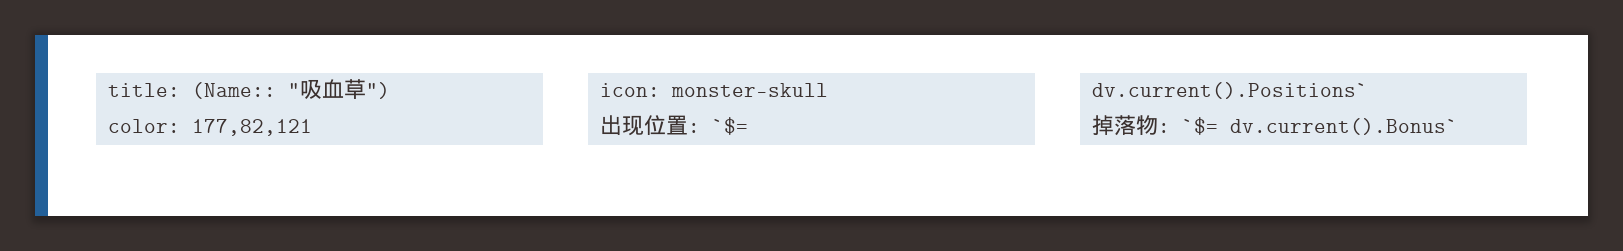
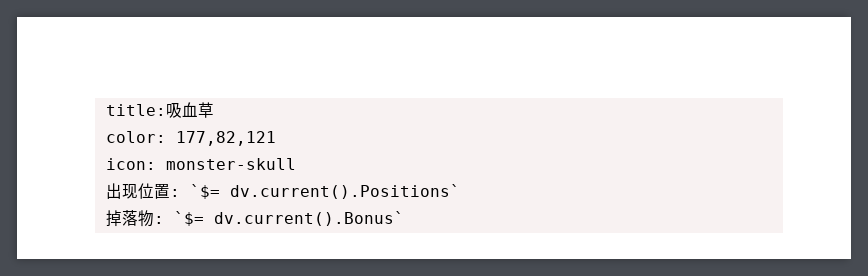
[192,82,300,99] (Name:: " -> (166, 110) none
[366,82,390,99] ") -> (214, 110) none

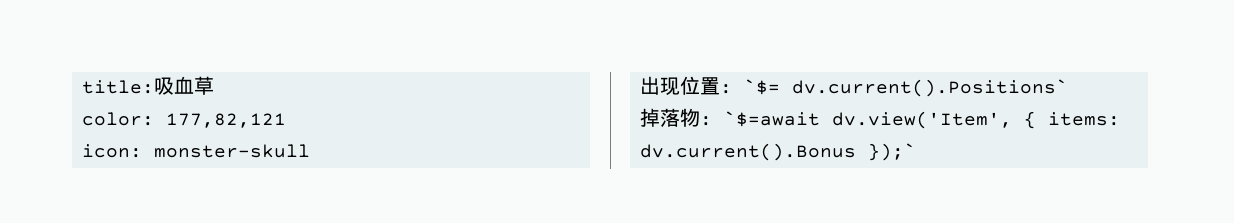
[173,211,404,226] `$= dv.current().Bonus` -> [723,111,1120,129] [639,143,916,161] `$=await dv.view('Item', { items: dv.current().Bonus });`

